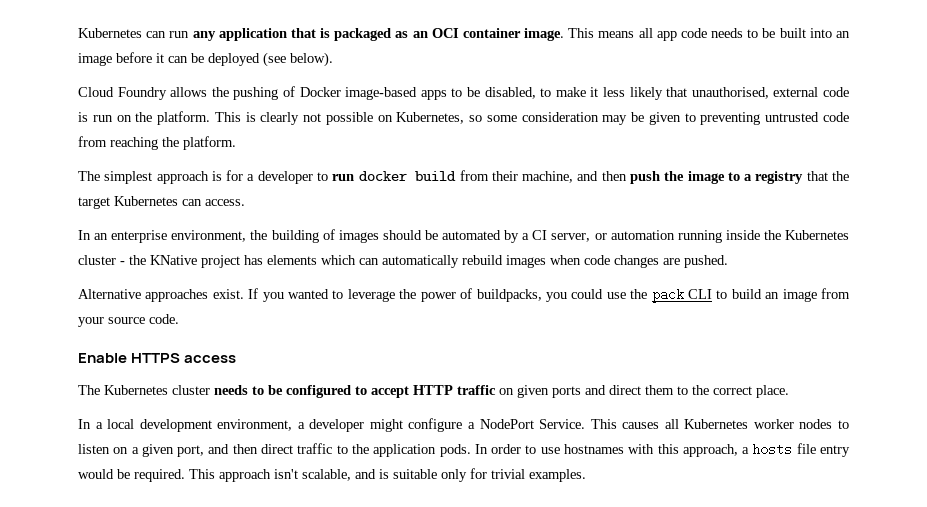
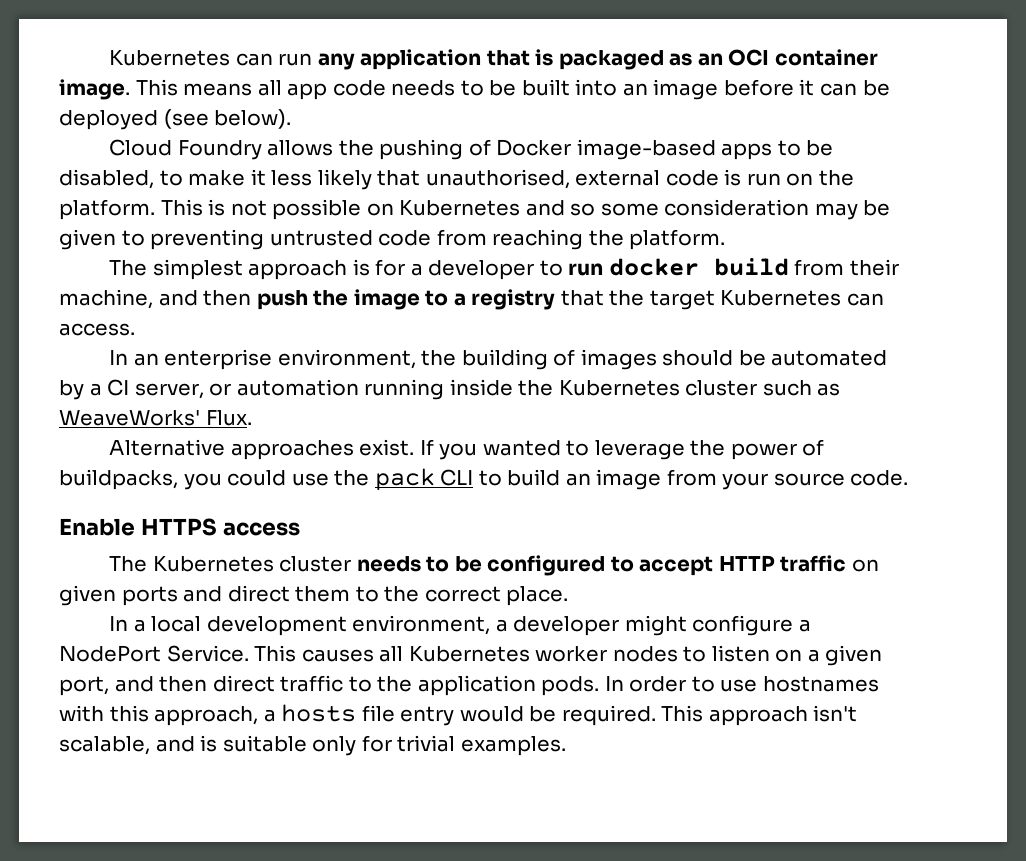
[260,112,300,125] clearly -> (226, 207) none
[396,112,465,124] Kubernetes, -> [399,200,565,216] Kubernetes and
[120,255,728,268] - the KNative project has elements which can automatically rebuild images when code changes are pushed. -> [762,380,841,396] [59,410,252,426] such as WeaveWorks' Flux.

